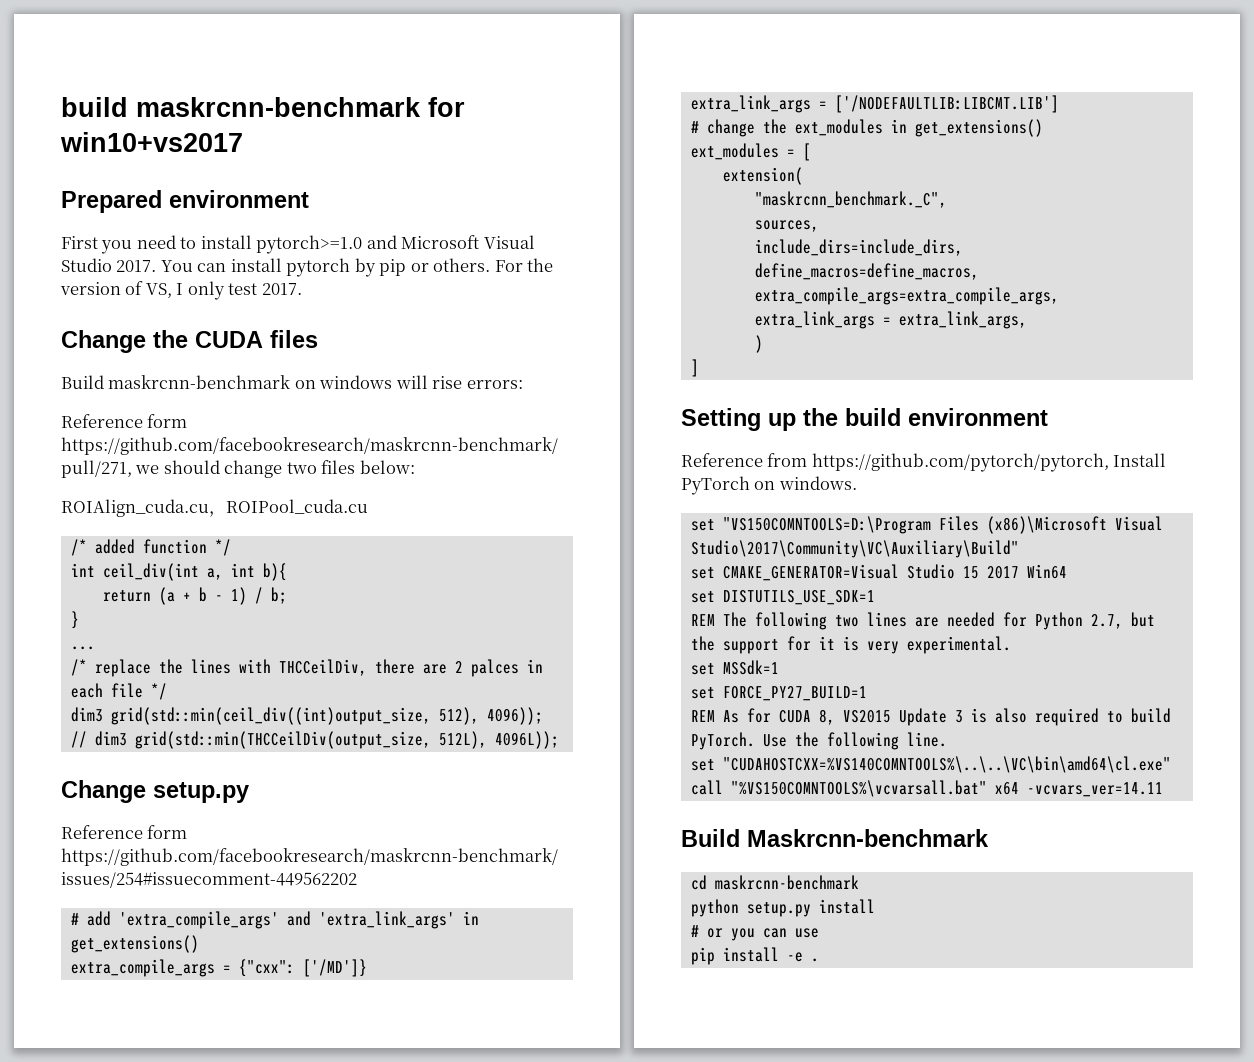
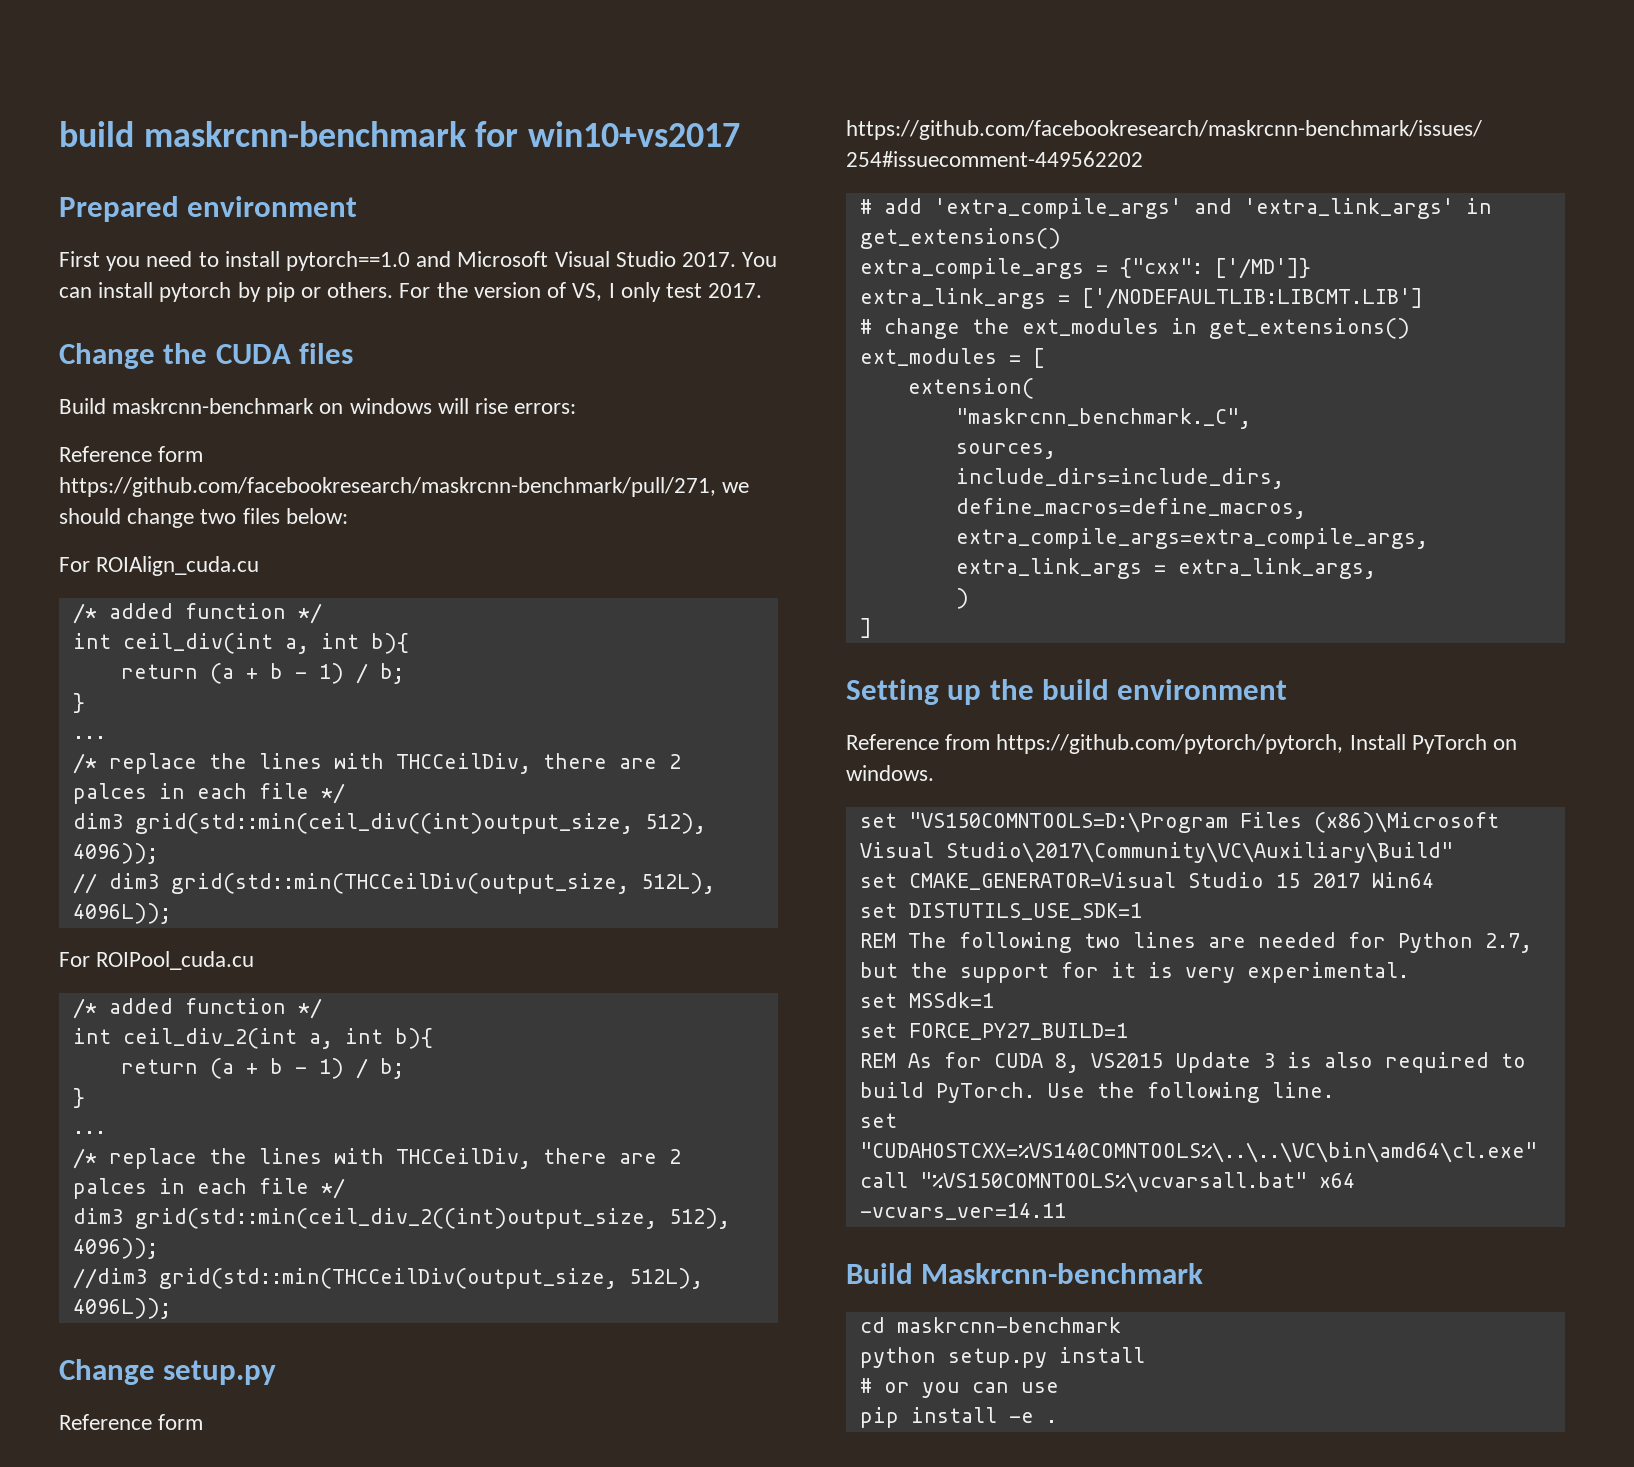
[256,235,363,254] pytorch>=1.0 -> [286,251,411,271] pytorch==1.0
(415, 467) none -> [59,557,90,572] For
[209,499,368,517] ，ROIPool_cuda.cu -> (260, 566) none
(559, 740) none -> [59,951,255,970] [72,998,322,1019] [72,1028,433,1049] [120,1058,404,1079] [72,1088,85,1108] [72,1131,106,1134] [72,1148,681,1169] [72,1178,345,1199] [72,1208,730,1229] [72,1238,158,1259] [72,1268,703,1289] [72,1298,171,1319] // For ROIPool_cuda.cu // /* added function */ // int ceil_div_2(int a, int b){ // return (a + b - 1) / b; // } // ... // /* replace the lines with THCCeilDiv, there are 2 palces in each file */ // dim3 grid(std::min(ceil_div_2((int)output_size, 512), 4096)); // //dim3 grid(std::min(THCCeilDiv(output_size, 512L), 4096L));

